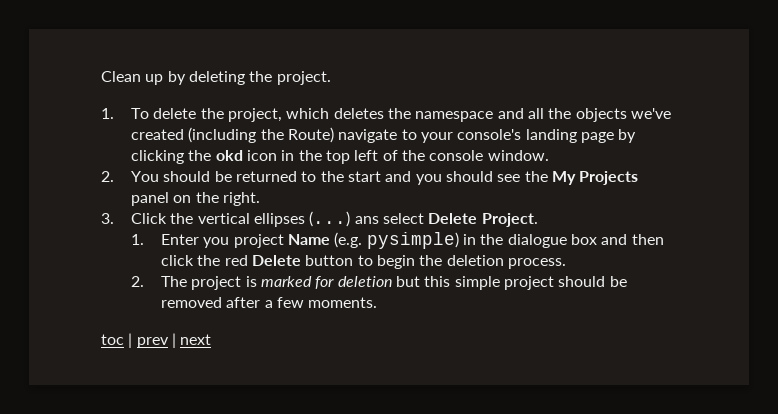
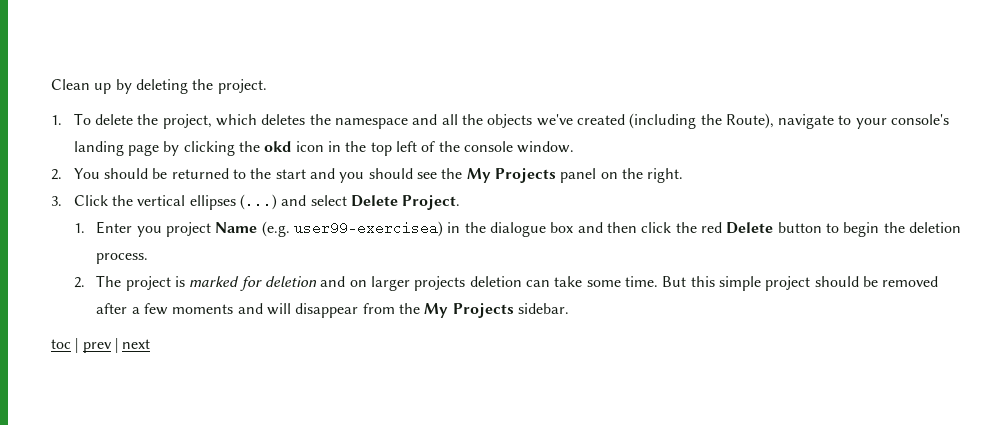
[288,127,335,143] Route) -> [725,113,774,129] Route),
[354,216,379,224] ans -> [281,195,307,206] and
[366,232,459,249] pysimple) -> [294,221,444,237] user99-exercisea)
[396,276,421,287] but -> [320,276,687,291] and on larger projects deletion can take some time. But
[308,297,378,308] moments. -> [172,303,569,318] moments and will disappear from the My Projects sidebar.

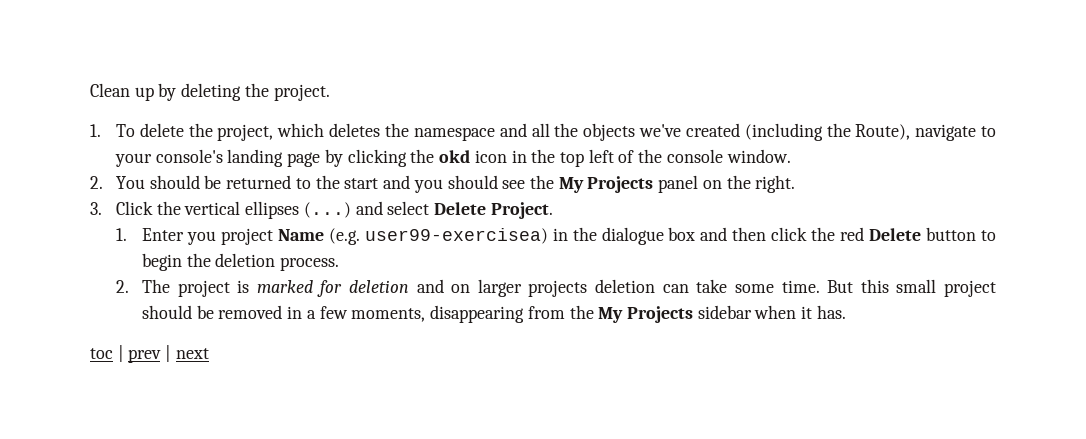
[718,276,761,291] simple -> [896,279,937,293] small
[96,303,128,314] after -> [287,306,303,319] in
[172,303,569,318] moments and will disappear from the My Projects sidebar. -> [351,305,846,323] moments, disappearing from the My Projects sidebar when it has.

